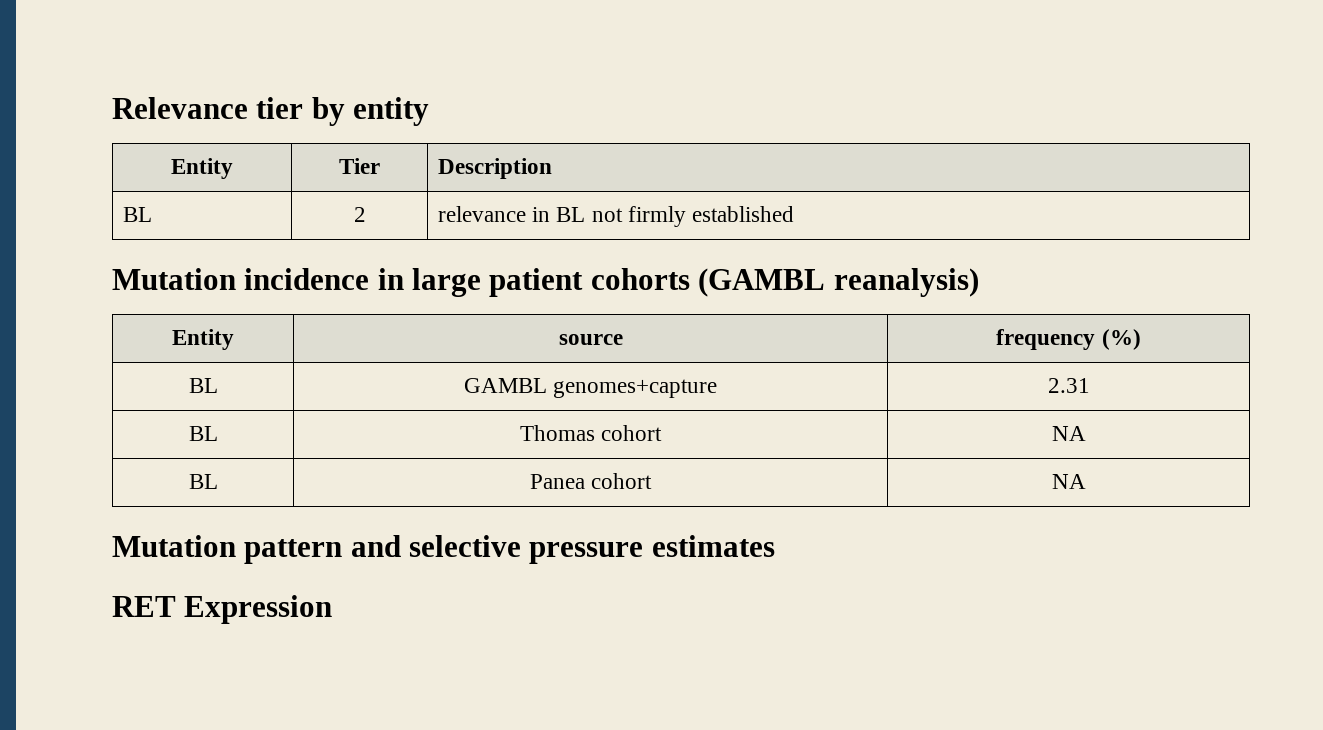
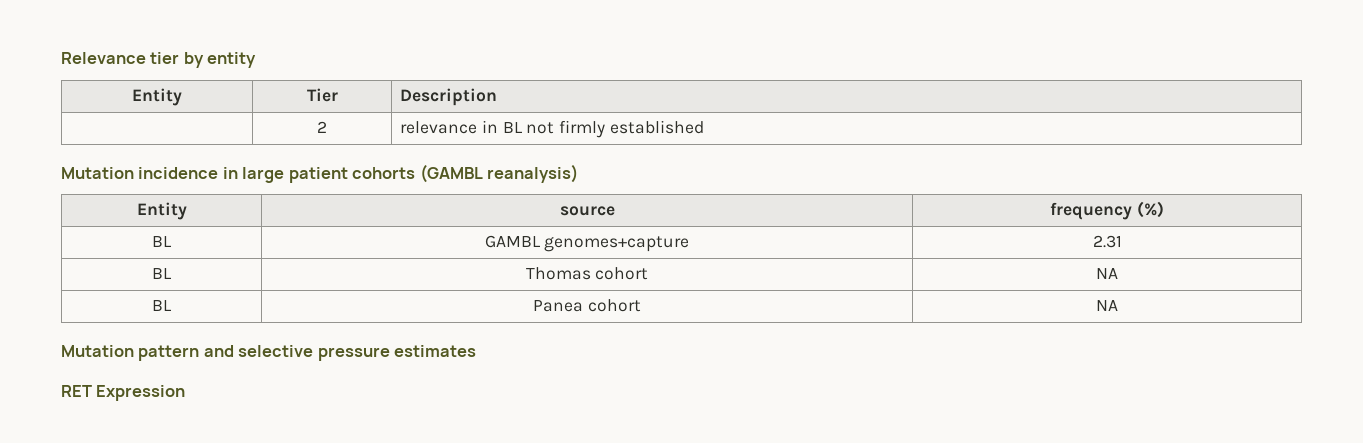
[123,207,153,222] BL -> (498, 97) none

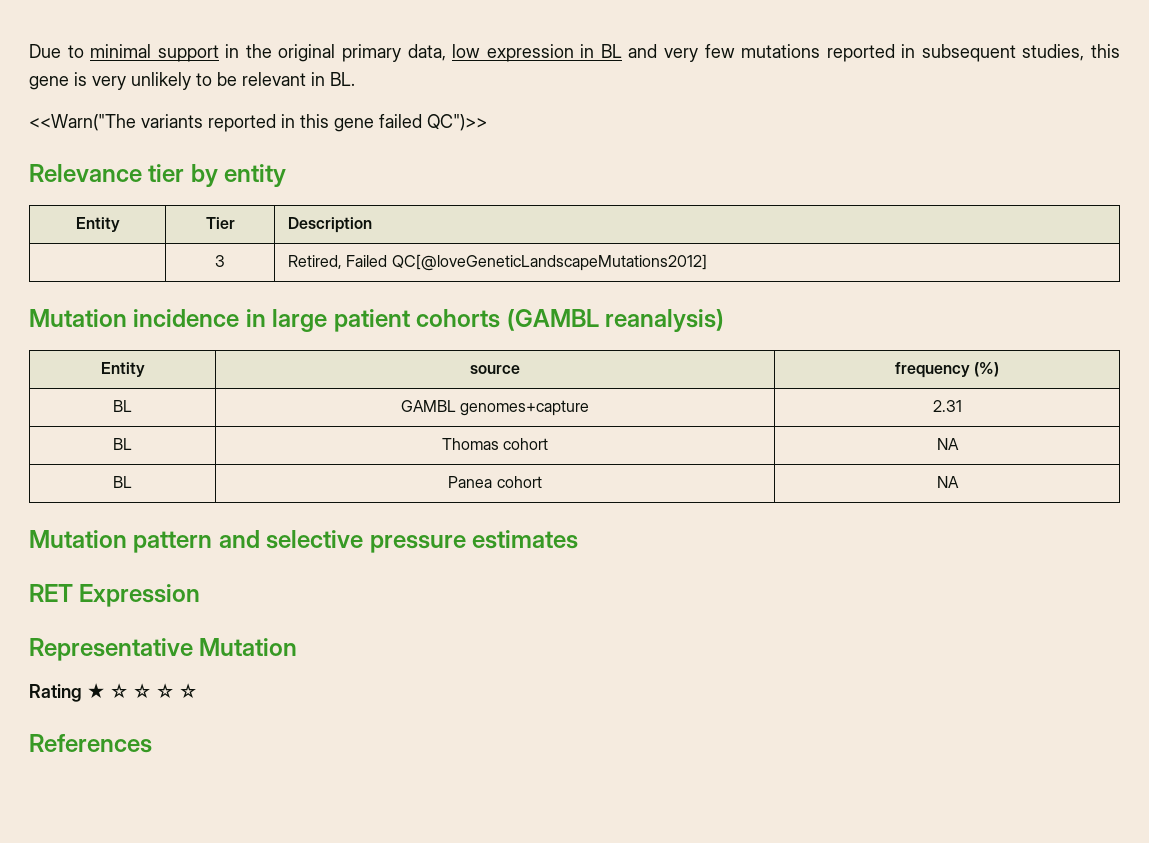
(61, 58) none -> [29,44,1120,62] [29,72,355,90] [29,114,487,132] Due to minimal support in the original primary data, low expression in BL and very few mutations reported in subsequent studies, this gene is very unlikely to be relevant in BL. // <<Warn("The variants reported in this gene failed QC")>> //
[317,121,327,133] [400,120,704,138] 2 | relevance in BL not firmly established -> [215,255,225,267] [288,254,707,271] 3 | Retired, Failed QC[@loveGeneticLandscapeMutations2012]
(186, 393) none -> [29,638,298,661] [29,683,197,702] [29,734,152,753] // Representative Mutation // Rating ★ ☆ ☆ ☆ ☆ // References

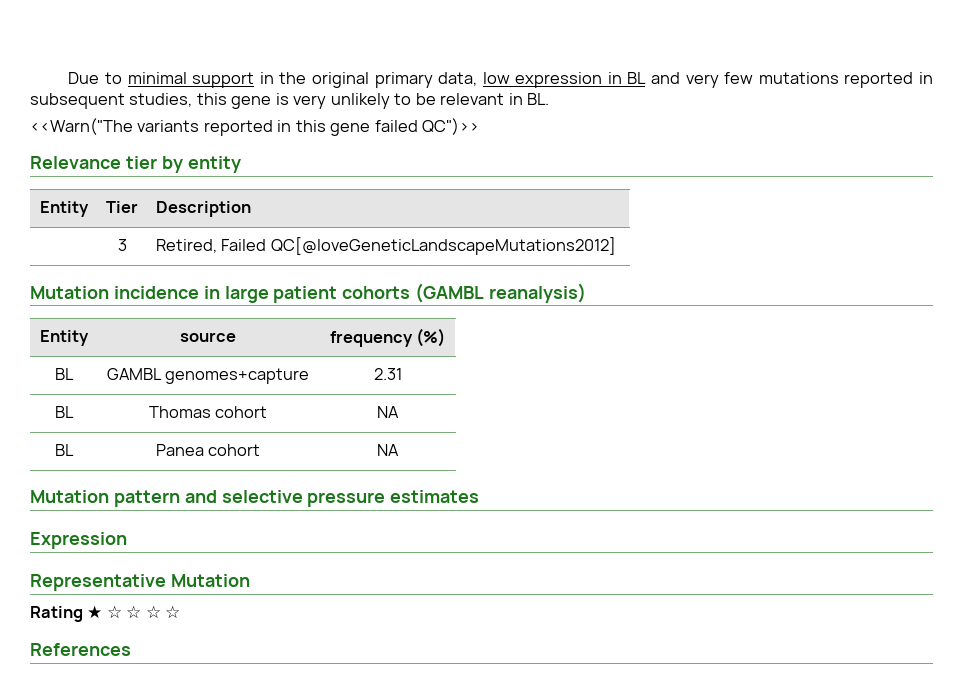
[29,584,73,602] RET -> (480, 496) none

